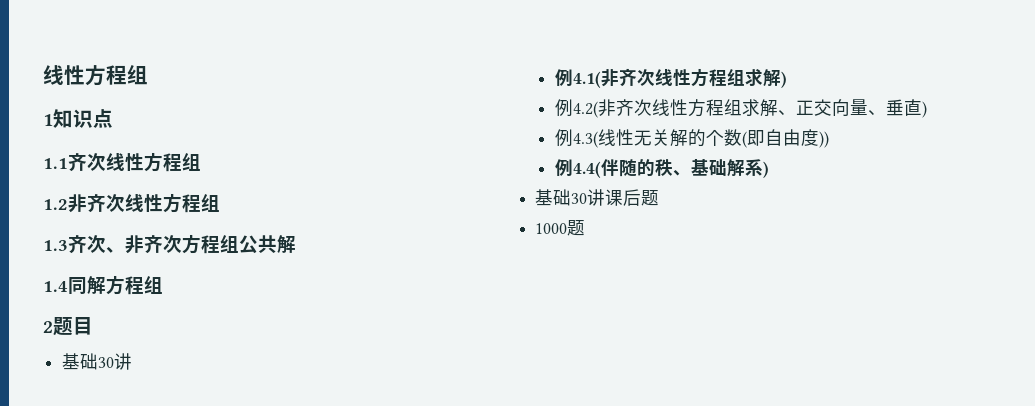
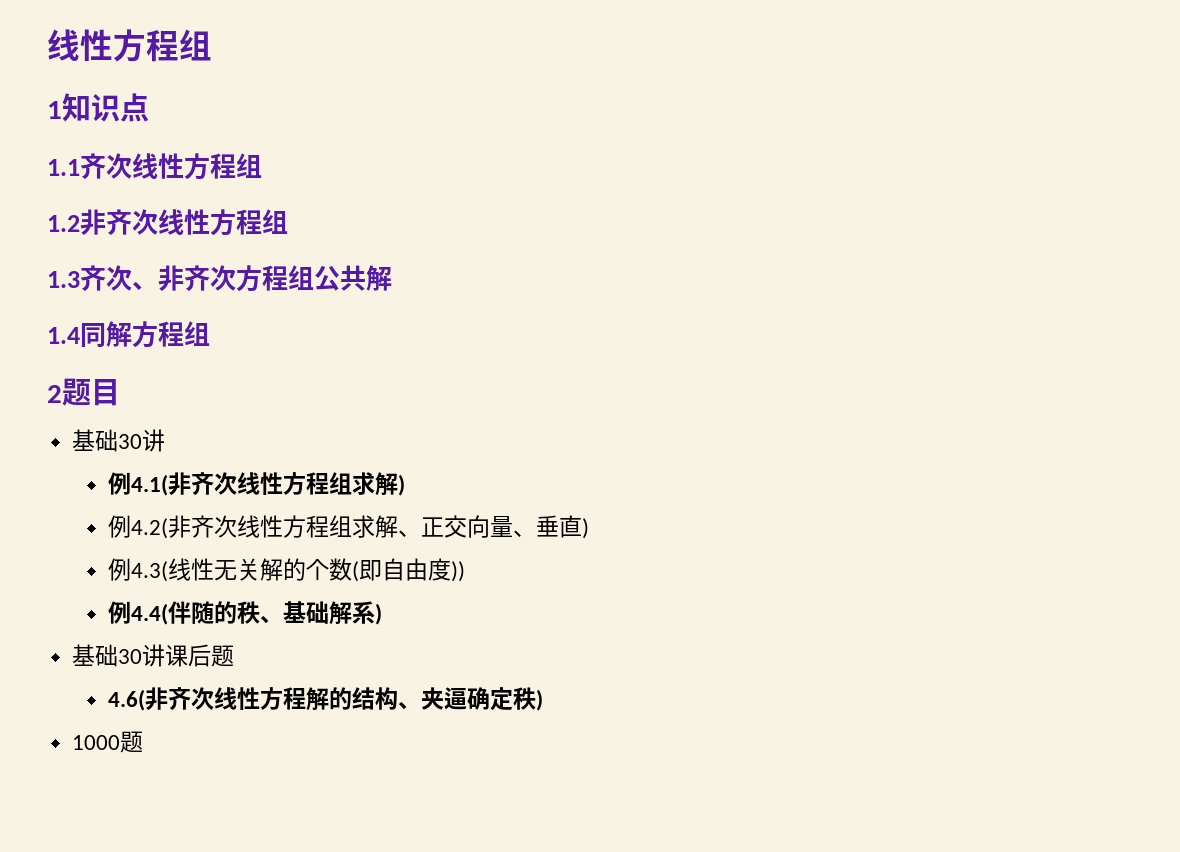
(660, 198) none -> [108,687,544,711] // 4.6(非齐次线性方程解的结构、夹逼确定秩)

